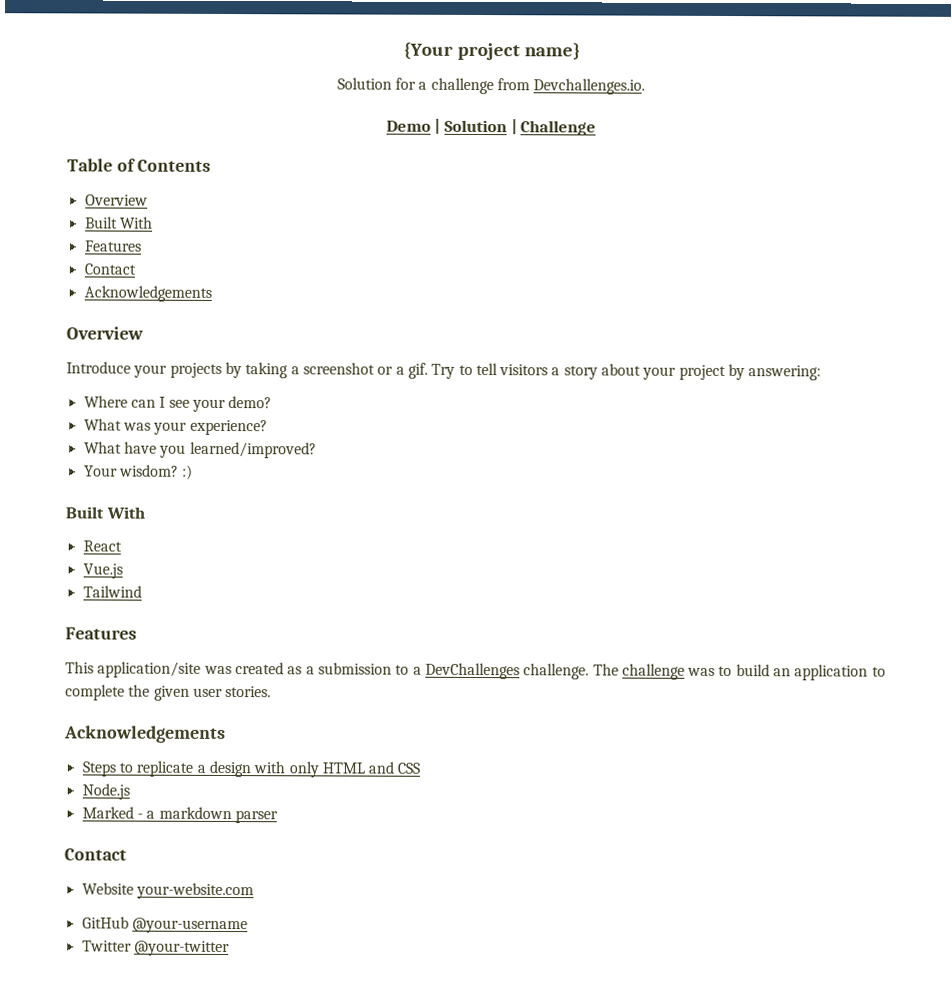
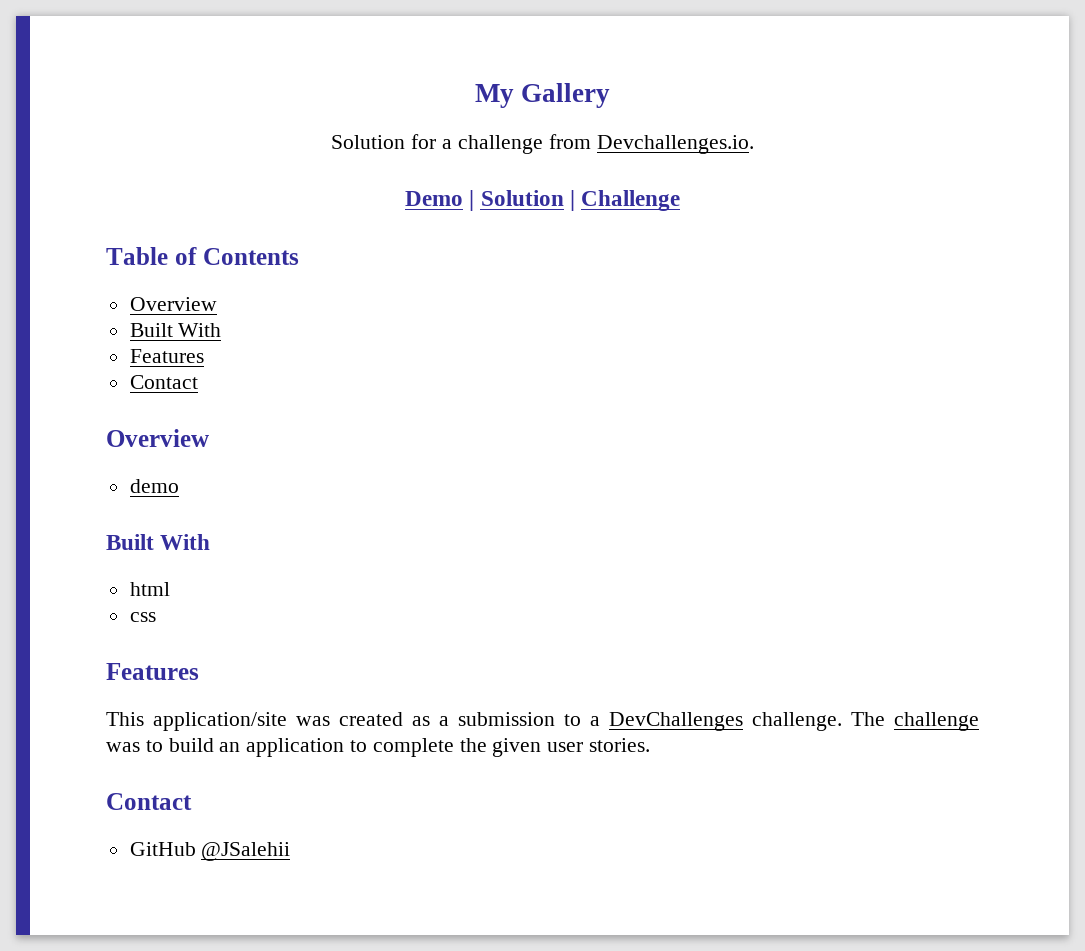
[402,41,580,61] {Your project name} -> [474,83,611,108] My Gallery
[83,285,212,302] [66,326,144,340] [66,361,822,381] [83,395,273,412] [83,418,268,436] [83,441,317,459] [83,464,194,480] [65,506,145,519] [82,540,122,552] [82,563,123,579] [82,585,142,598] // Acknowledgements // Overview // Introduce your projects by taking a screenshot or a gif. Try to tell visitors a story about your project by answering: // Where can I see your demo? // What was your experience? // What have you learned/improved? // Your wisdom? :) // Built With // React // Vue.js // Tailwind -> [106,429,209,447] [129,479,179,493] [106,534,211,550] [129,582,170,596] [129,612,156,622] // Overview // demo // Built With // html // css
[64,725,226,743] [81,760,421,778] [81,783,130,800] [81,806,278,824] [64,848,127,861] [81,882,254,900] // Acknowledgements // Steps to replicate a design with only HTML and CSS // Node.js // Marked - a markdown parser // Contact // Website your-website.com -> [106,793,192,810] // Contact
[131,917,248,934] [81,940,230,957] @your-username // Twitter @your-twitter -> [201,842,291,861] @JSalehii

